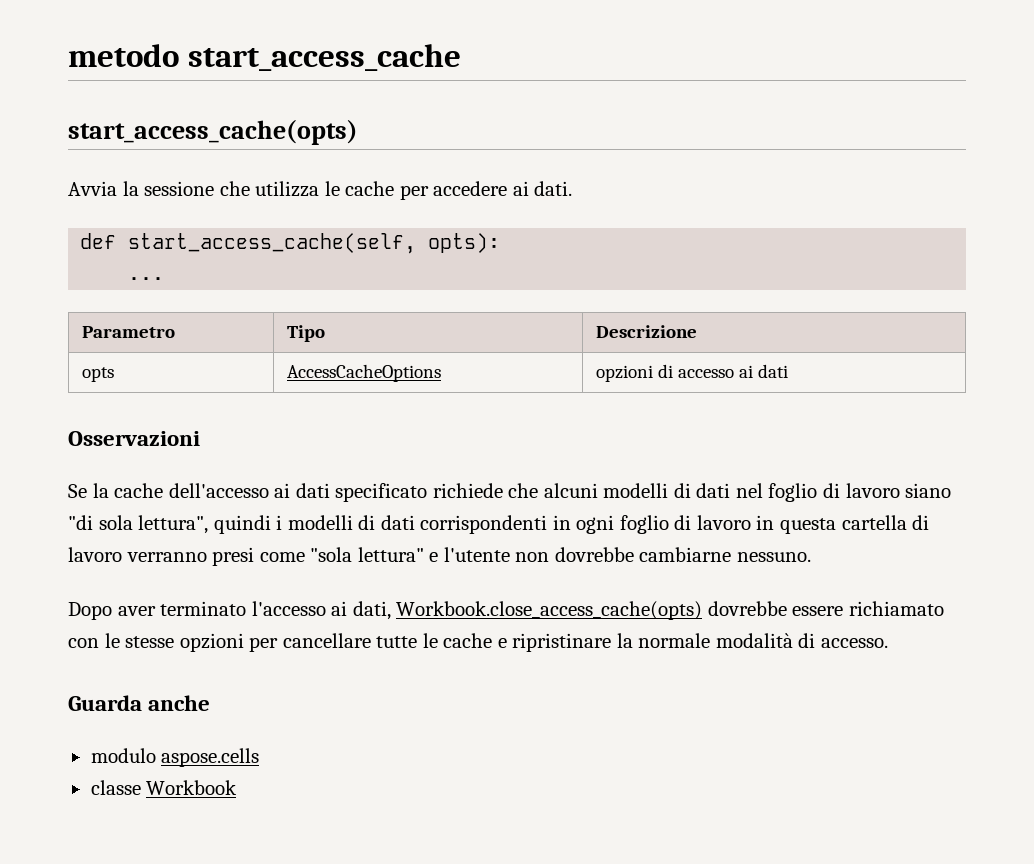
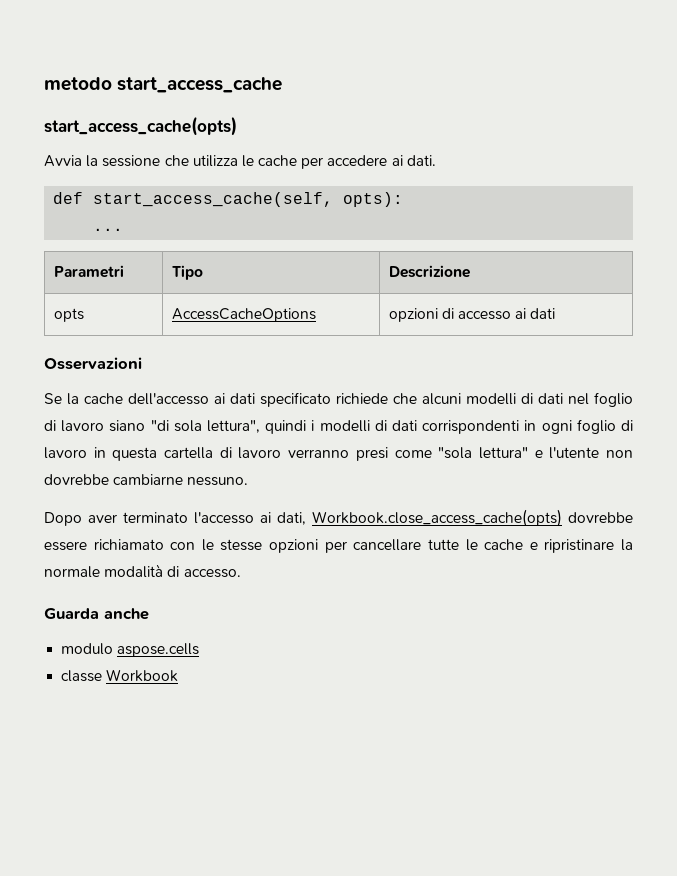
[81,326,175,338] Parametro -> [53,265,124,278] Parametri

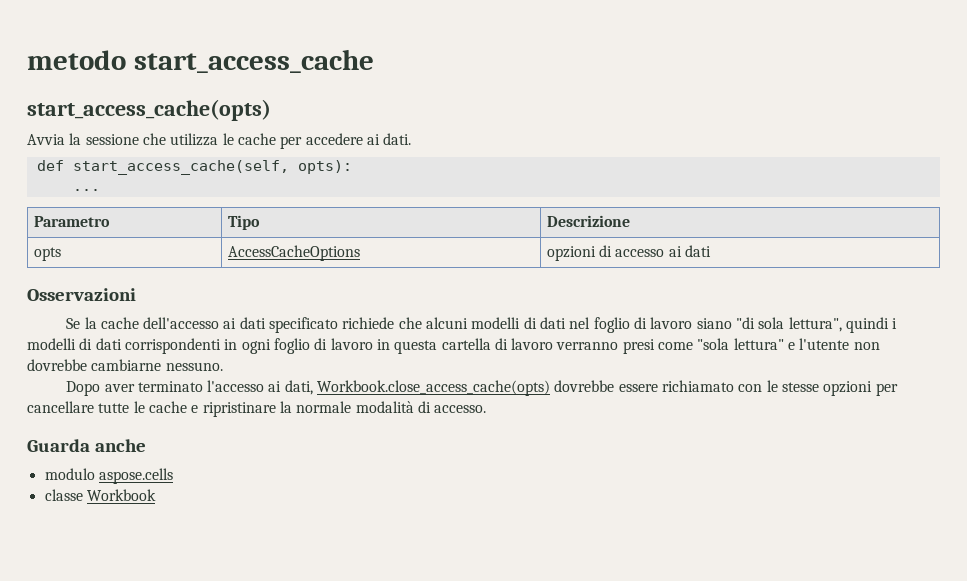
[53,265,124,278] Parametri -> [33,216,110,227] Parametro

